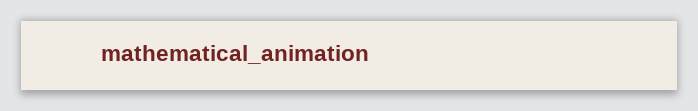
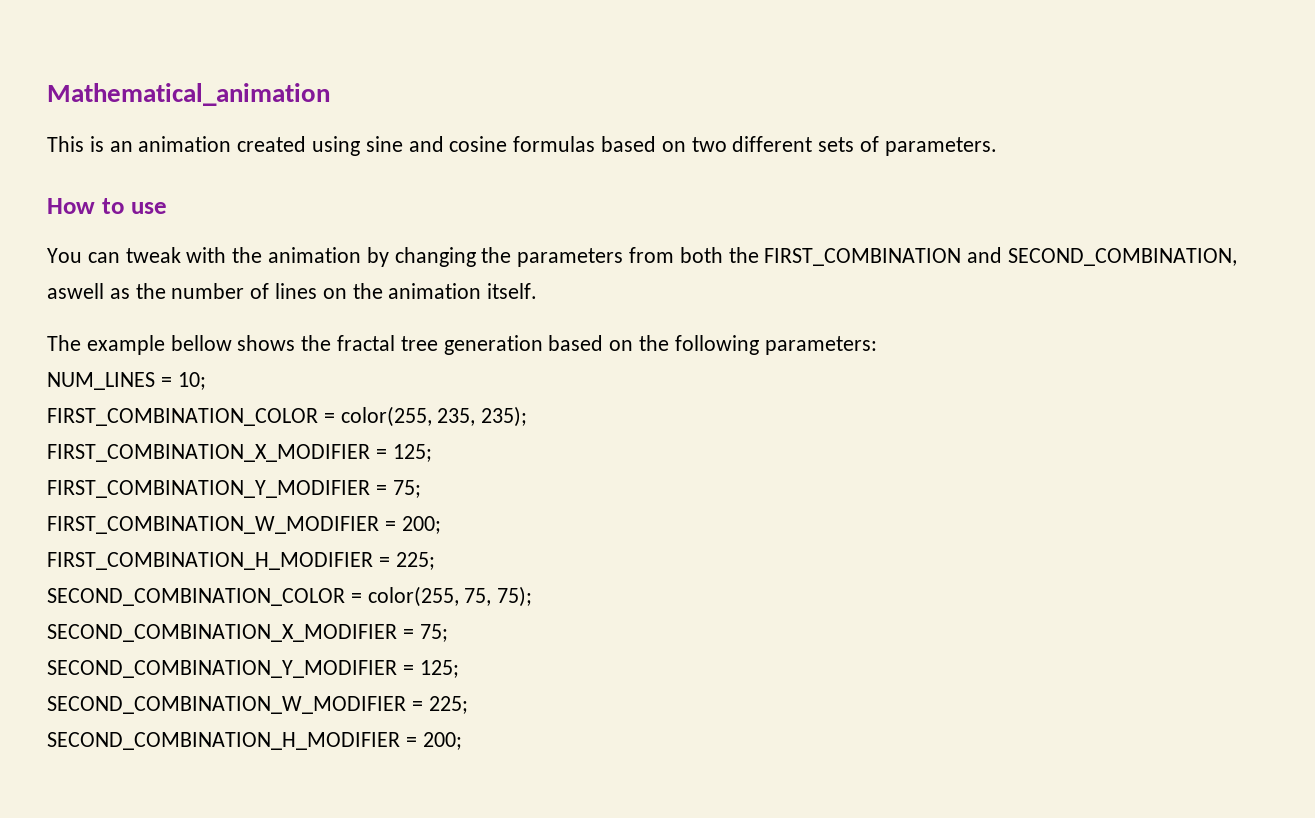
[101,45,369,64] mathematical_animation -> [47,83,330,106] [47,136,997,156] [47,198,167,214] [47,247,1238,267] [47,283,538,299] [47,335,877,355] [47,372,206,390] [47,406,528,427] [47,444,432,462] [47,480,421,498] [47,516,441,534] [47,552,435,570] [47,586,533,607] [47,624,448,642] [47,660,459,678] [47,696,468,714] [47,732,462,750] Mathematical_animation // This is an animation created using sine and cosine formulas based on two different sets of parameters. // How to use // You can tweak with the animation by changing the parameters from both the FIRST_COMBINATION and SECOND_COMBINATION, aswell as the number of lines on the animation itself. // The example bellow shows the fractal tree generation based on the following parameters: // NUM_LINES = 10; // FIRST_COMBINATION_COLOR = color(255, 235, 235); // FIRST_COMBINATION_X_MODIFIER = 125; // FIRST_COMBINATION_Y_MODIFIER = 75; // FIRST_COMBINATION_W_MODIFIER = 200; // FIRST_COMBINATION_H_MODIFIER = 225; // SECOND_COMBINATION_COLOR = color(255, 75, 75); // SECOND_COMBINATION_X_MODIFIER = 75; // SECOND_COMBINATION_Y_MODIFIER = 125; // SECOND_COMBINATION_W_MODIFIER = 225; // SECOND_COMBINATION_H_MODIFIER = 200;

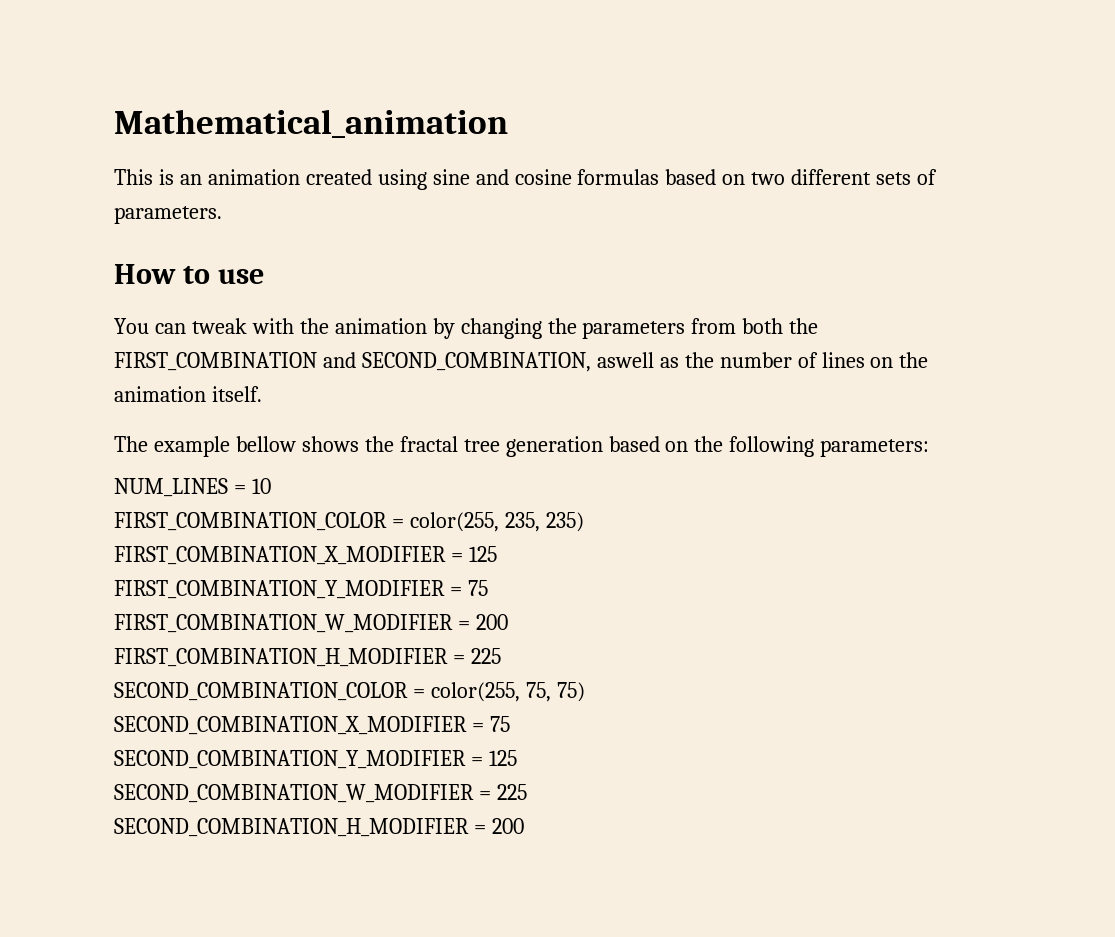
[177,372,206,390] 10; -> [251,478,271,494] 10
[481,406,528,427] 235); -> [545,512,584,532] 235)
[392,444,432,462] 125; -> [468,546,497,562] 125
[392,480,421,498] 75; -> [467,580,488,596] 75
[401,516,441,534] 200; -> [475,614,508,630] 200
[395,552,435,570] 225; -> [470,648,501,664] 225
[497,586,533,607] 75); -> [556,682,585,702] 75)
[419,624,448,642] 75; -> [489,716,510,732] 75
[419,660,459,678] 125; -> [488,750,517,766] 125
[428,696,468,714] 225; -> [496,784,527,800] 225
[422,732,462,750] 200; -> [491,818,524,834] 200

